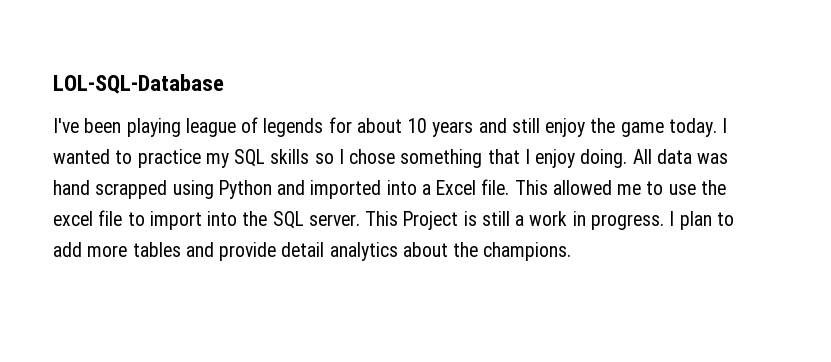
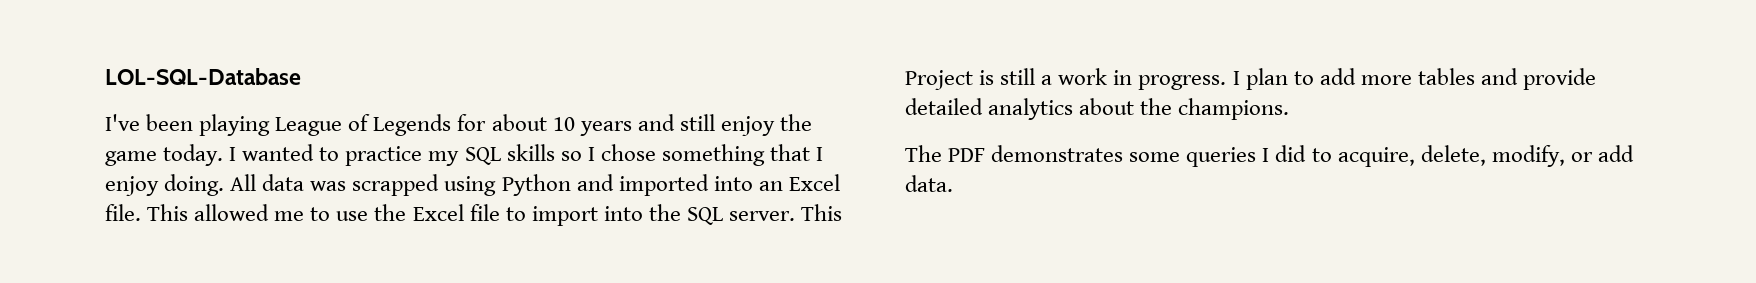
[185,117,324,137] league of legends -> [275,114,452,136] League of Legends
[53,180,90,195] hand -> (347, 186) none
[421,184,431,195] a -> [758,181,783,191] an
[53,211,93,226] excel -> [412,204,464,221] Excel
[281,242,325,257] detail -> [905,98,983,115] detailed
(572, 251) none -> [905,145,1634,167] [905,175,953,192] // The PDF demonstrates some queries I did to acquire, delete, modify, or add data.

